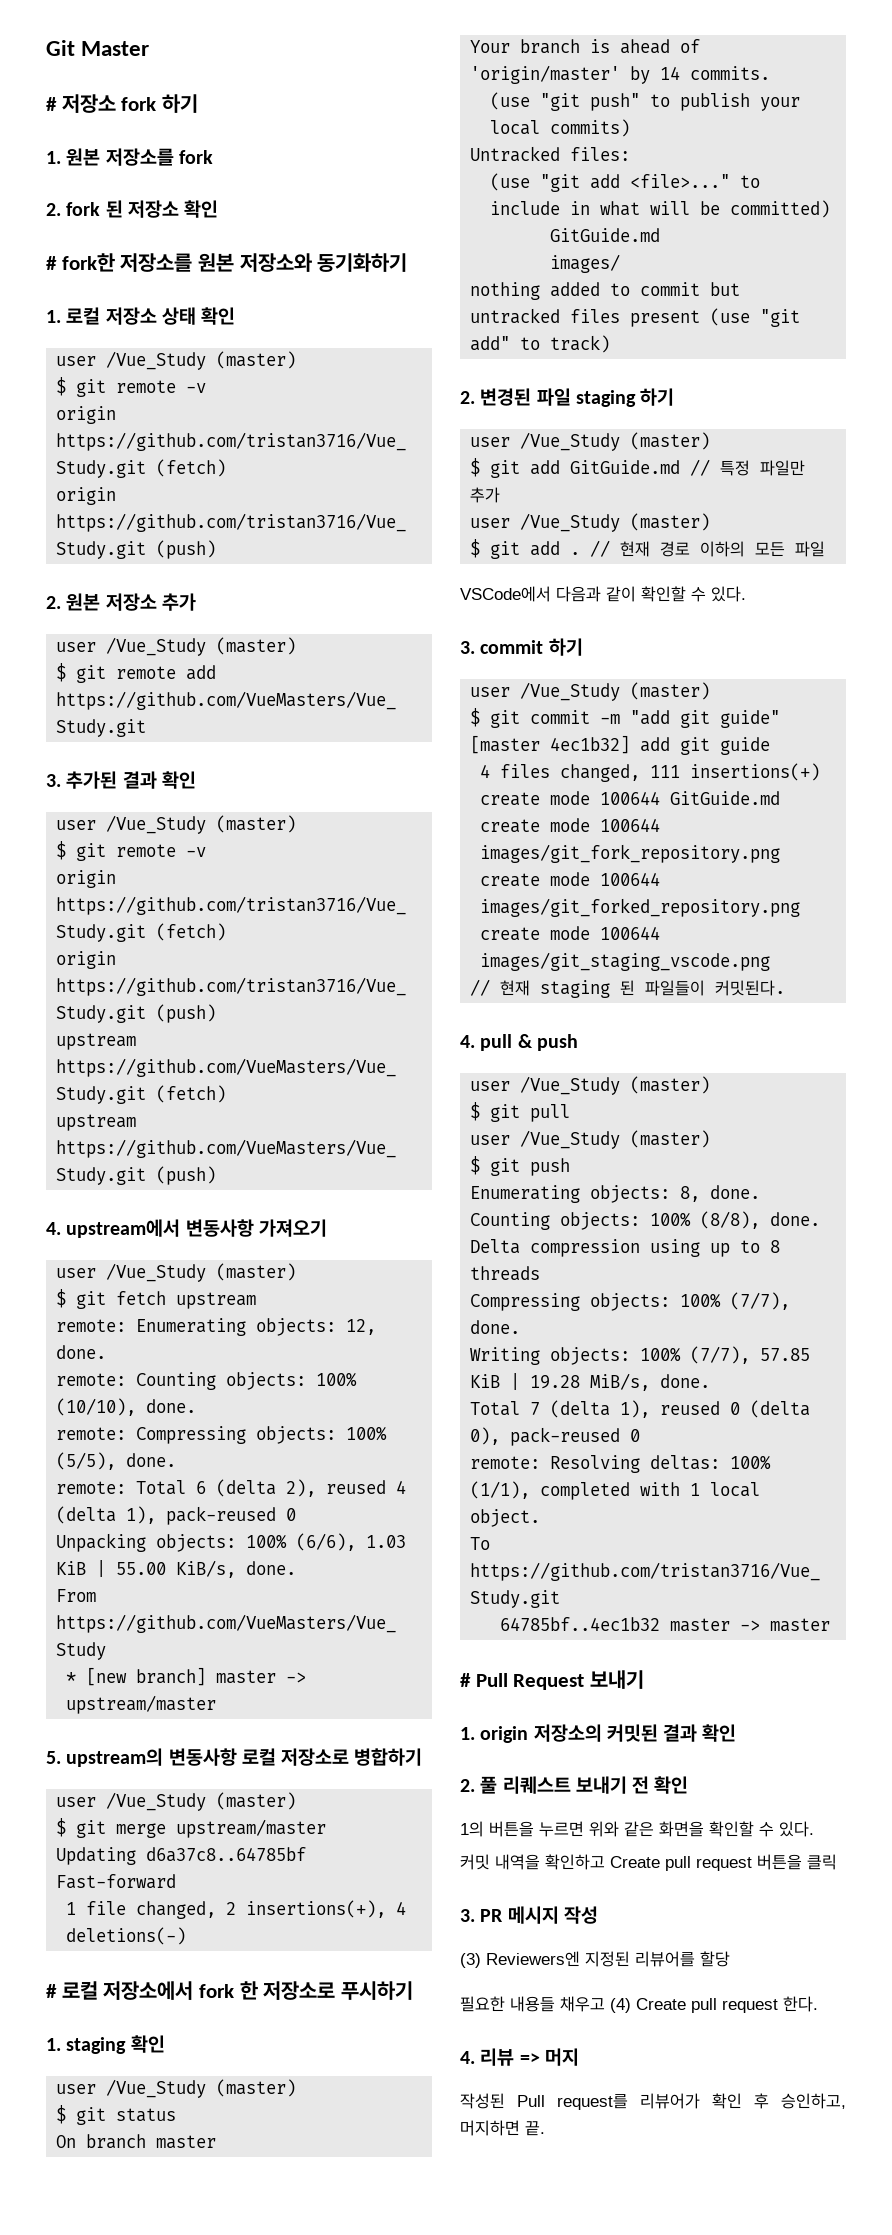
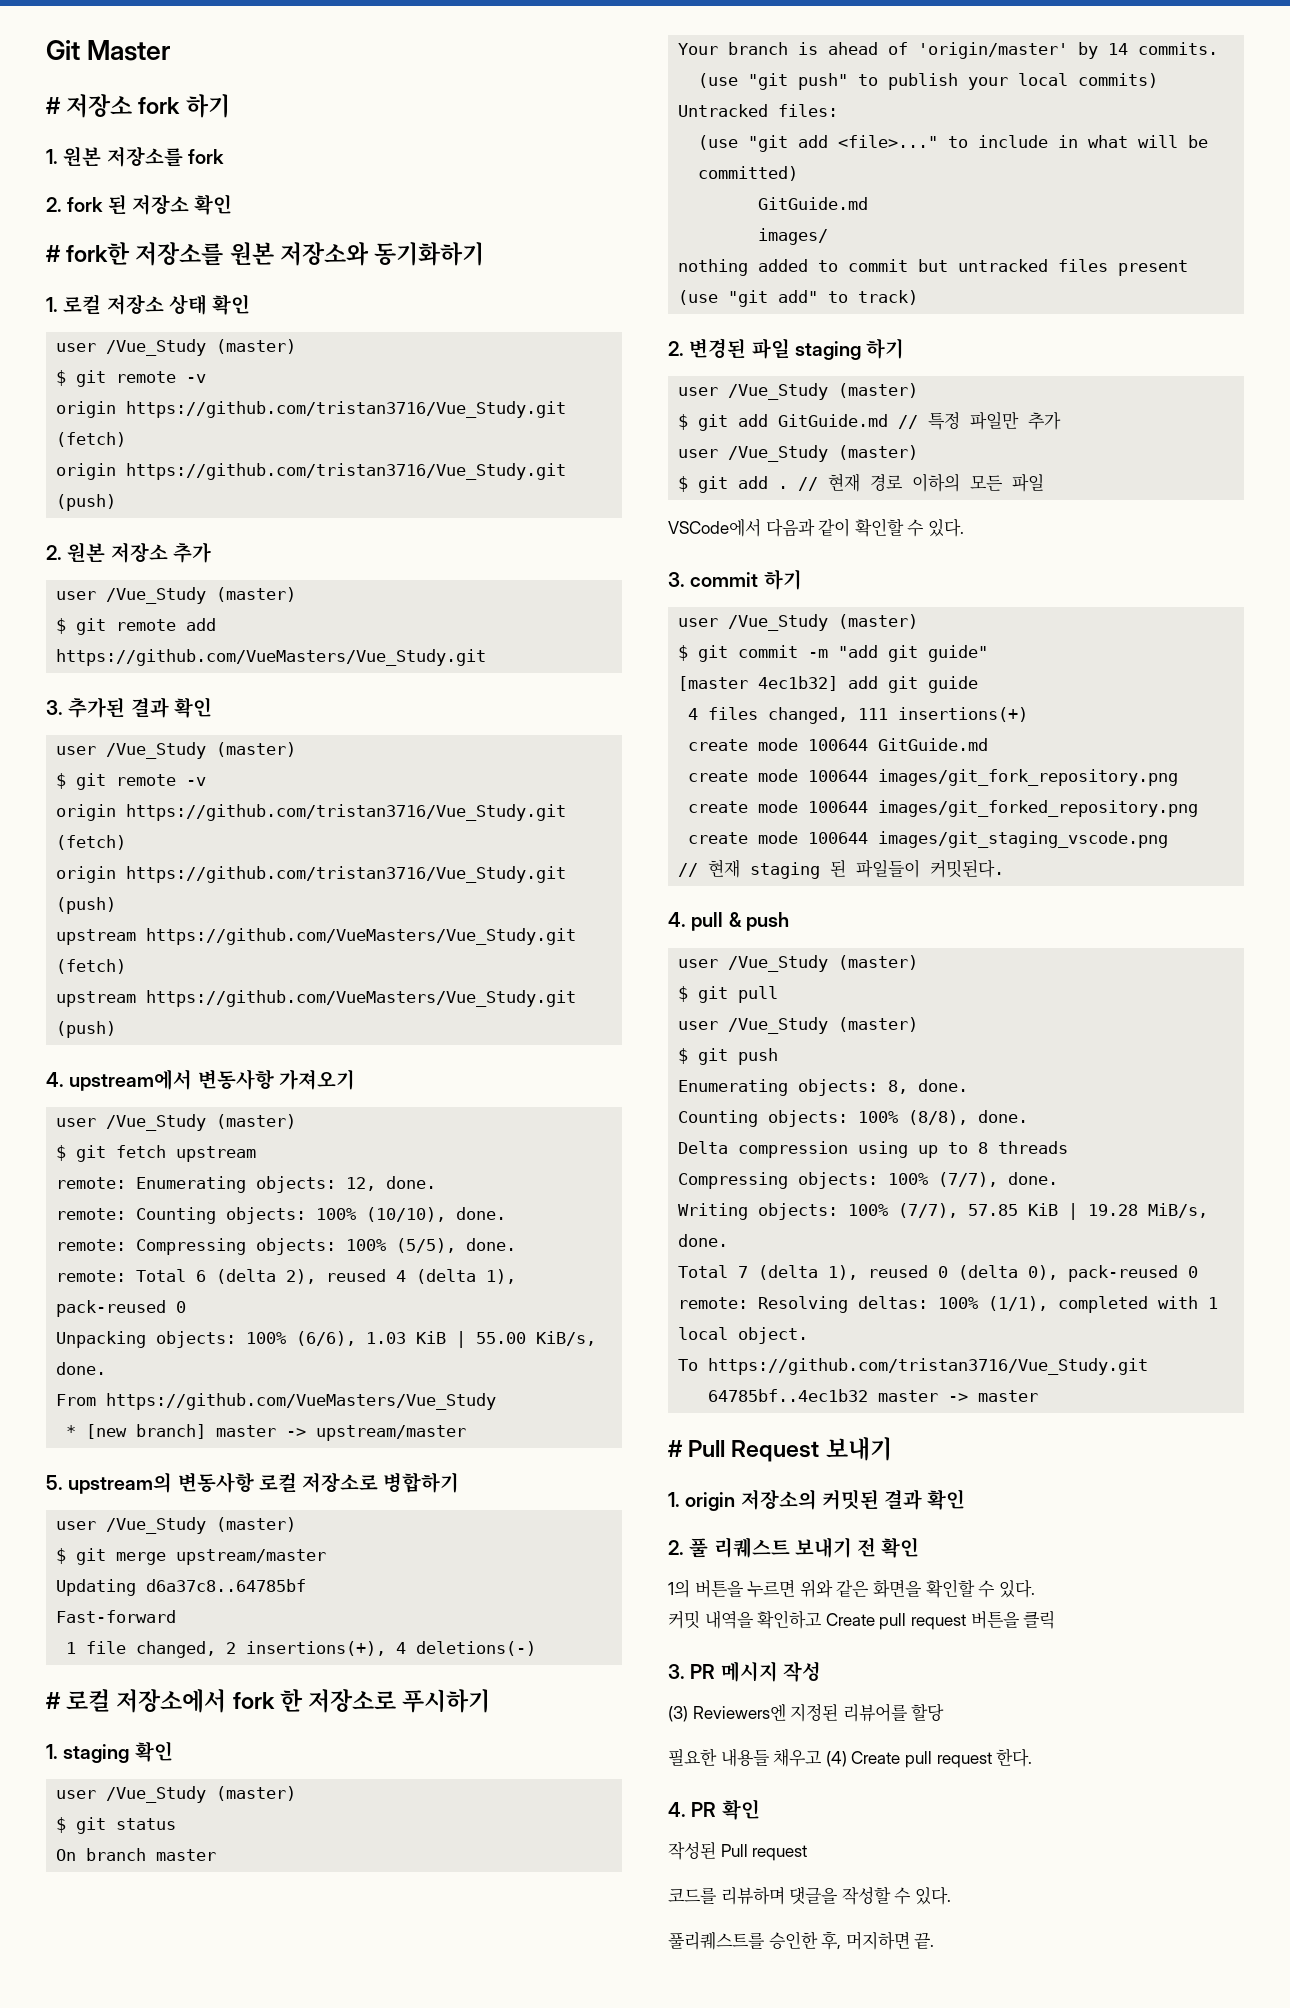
[480,2048,579,2066] 리뷰 => 머지 -> [691,1799,760,1820] PR 확인
[557,2093,846,2110] request를 리뷰어가 확인 후 승인하고, -> [752,1845,808,1861] [668,1886,951,1905] [668,1931,842,1950] request // 코드를 리뷰하며 댓글을 작성할 수 있다. // 풀리퀘스트를 승인한 후,

